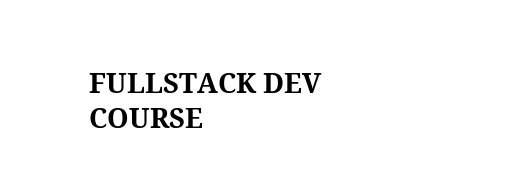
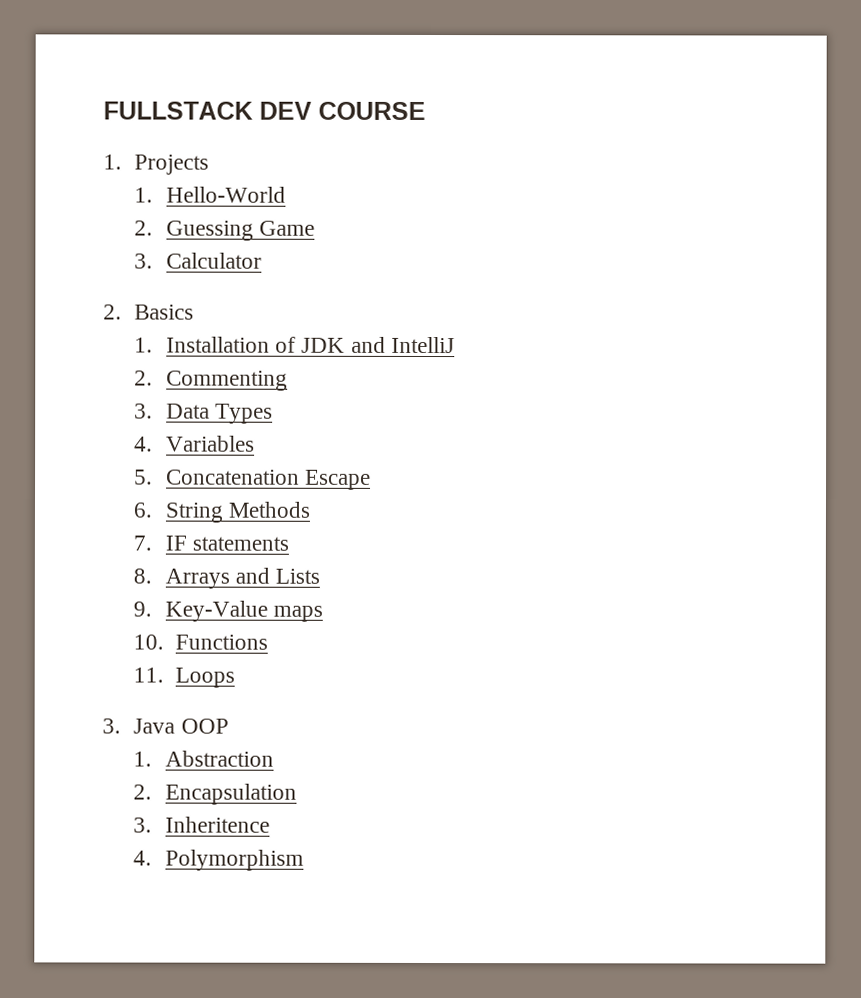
(203, 118) none -> [103,154,210,175] [134,186,286,203] [134,220,316,241] [134,252,262,269] [103,304,195,320] [134,336,455,354] [134,370,288,391] [134,403,274,424] [134,435,255,452] [134,469,372,490] [133,501,311,523] [133,535,290,551] [133,567,321,589] [133,600,324,622] [133,634,268,650] [133,667,235,688] [102,718,229,734] [133,750,274,767] [133,783,297,805] [133,816,270,833] [133,849,304,871] // 1. Projects // 1. Hello-World // 2. Guessing Game // 3. Calculator // 2. Basics // 1. Installation of JDK and IntelliJ // 2. Commenting // 3. Data Types // 4. Variables // 5. Concatenation Escape // 6. String Methods // 7. IF statements // 8. Arrays and Lists // 9. Key-Value maps // 10. Functions // 11. Loops // 3. Java OOP // 1. Abstraction // 2. Encapsulation // 3. Inheritence // 4. Polymorphism

